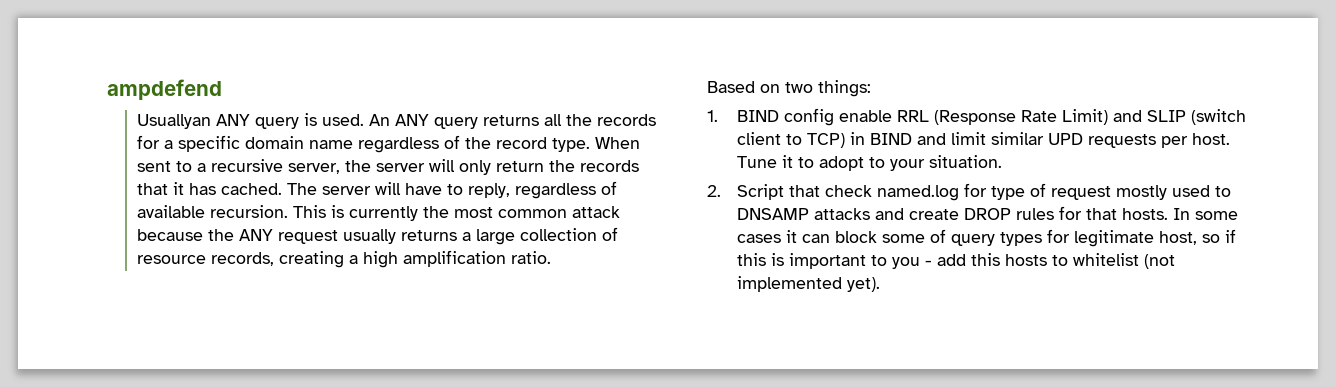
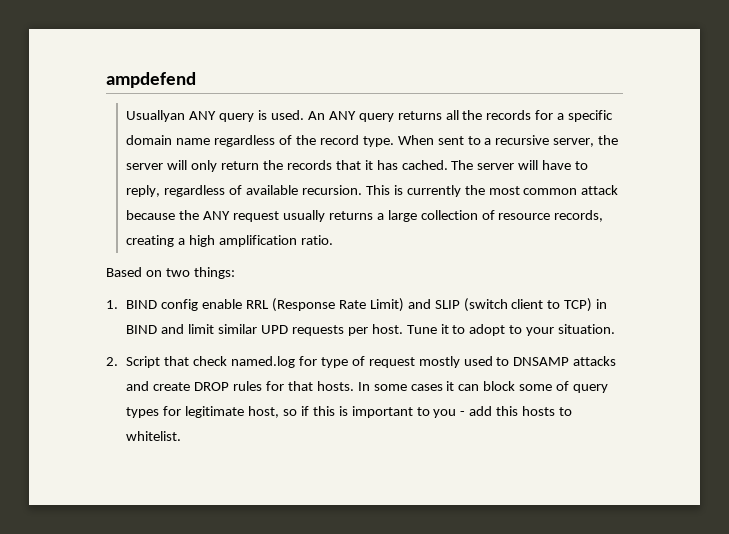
[1072,253,1175,269] [736,276,880,292] whitelist (not implemented yet). -> [126,431,182,441] whitelist.

